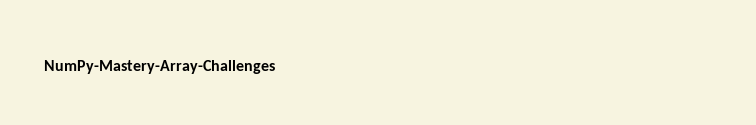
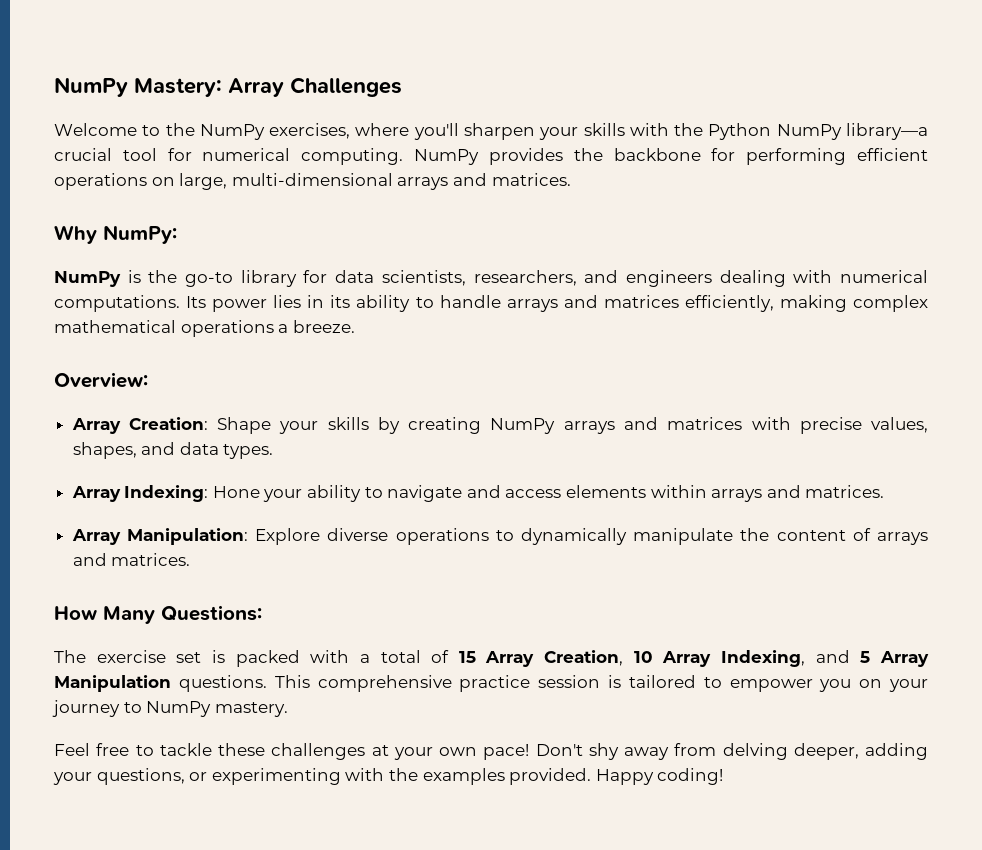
[44,60,275,74] NumPy-Mastery-Array-Challenges -> [54,77,402,97] [54,123,929,140] [54,148,929,165] [54,173,571,190] [54,225,177,244] [54,270,929,287] [54,295,928,312] [54,320,355,337] [54,372,148,388] [71,417,928,434] [72,442,274,459] [71,485,885,502] [71,528,929,545] [72,553,191,566] [54,605,262,624] [54,650,929,667] [54,675,929,692] [52,700,288,717] [54,743,928,760] [53,768,724,785] NumPy Mastery: Array Challenges // Welcome to the NumPy exercises, where you'll sharpen your skills with the Python NumPy library—a crucial tool for numerical computing. NumPy provides the backbone for performing efficient operations on large, multi-dimensional arrays and matrices. // Why NumPy: // NumPy is the go-to library for data scientists, researchers, and engineers dealing with numerical computations. Its power lies in its ability to handle arrays and matrices efficiently, making complex mathematical operations a breeze. // Overview: // Array Creation: Shape your skills by creating NumPy arrays and matrices with precise values, shapes, and data types. // Array Indexing: Hone your ability to navigate and access elements within arrays and matrices. // Array Manipulation: Explore diverse operations to dynamically manipulate the content of arrays and matrices. // How Many Questions: // The exercise set is packed with a total of 15 Array Creation, 10 Array Indexing, and 5 Array Manipulation questions. This comprehensive practice session is tailored to empower you on your journey to NumPy mastery. // Feel free to tackle these challenges at your own pace! Don't shy away from delving deeper, adding your questions, or experimenting with the examples provided. Happy coding!

